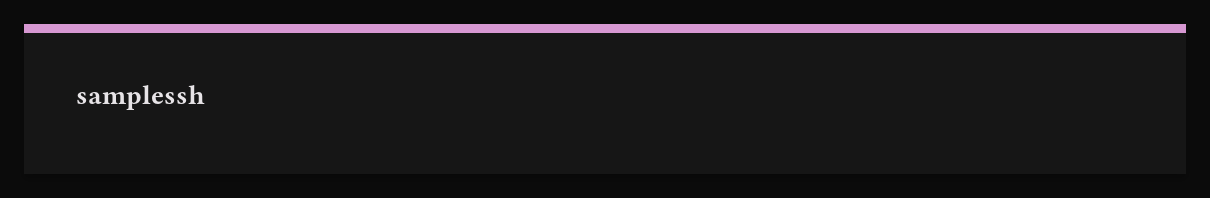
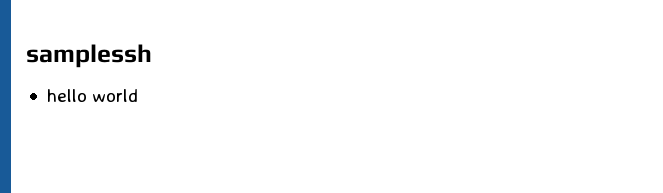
(205, 97) none -> [46,89,139,102] // hello world

